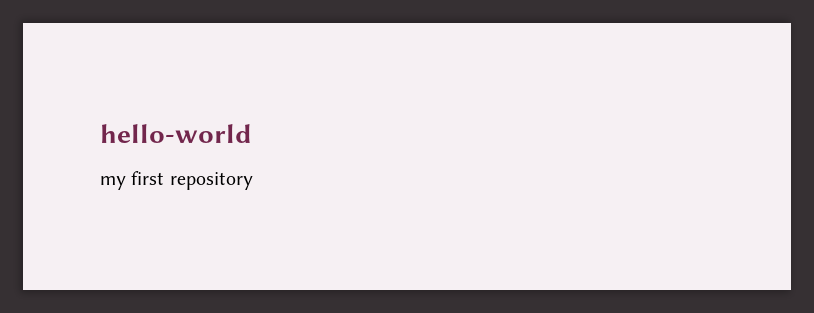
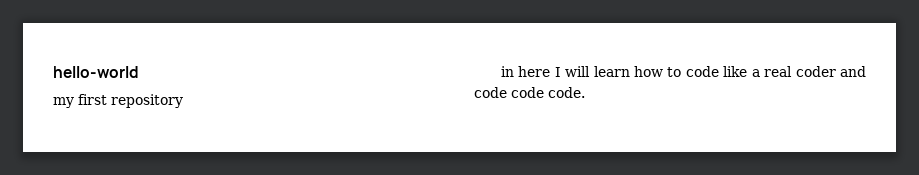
(253, 181) none -> [500,66,866,77] [474,87,585,98] // in here I will learn how to code like a real coder and code code code.

